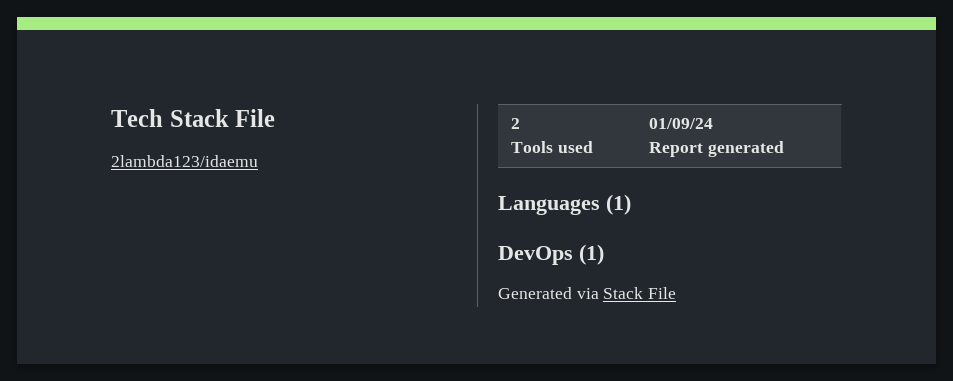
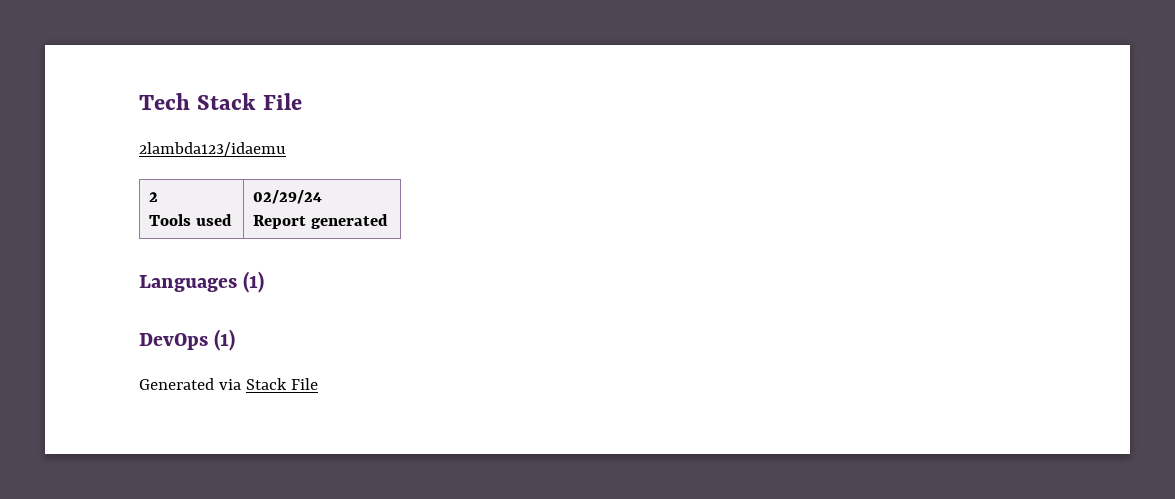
[648,118,713,129] 01/09/24 -> [252,190,322,204] 02/29/24

